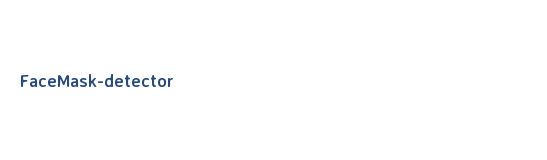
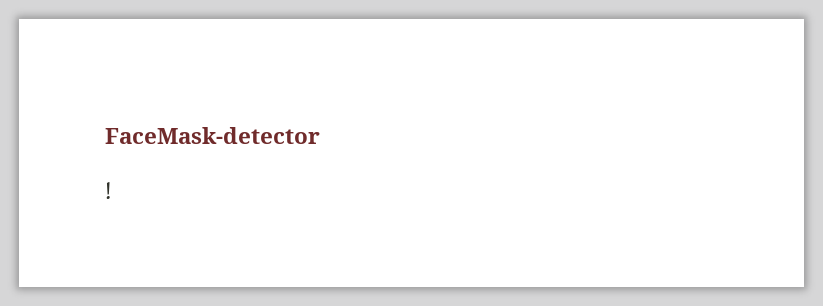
(174, 80) none -> [105,182,112,199] // !

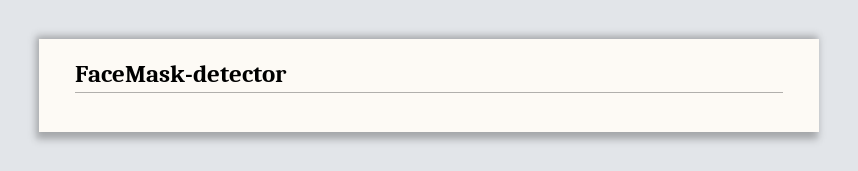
[105,182,112,199] // ! -> (287, 73) none

